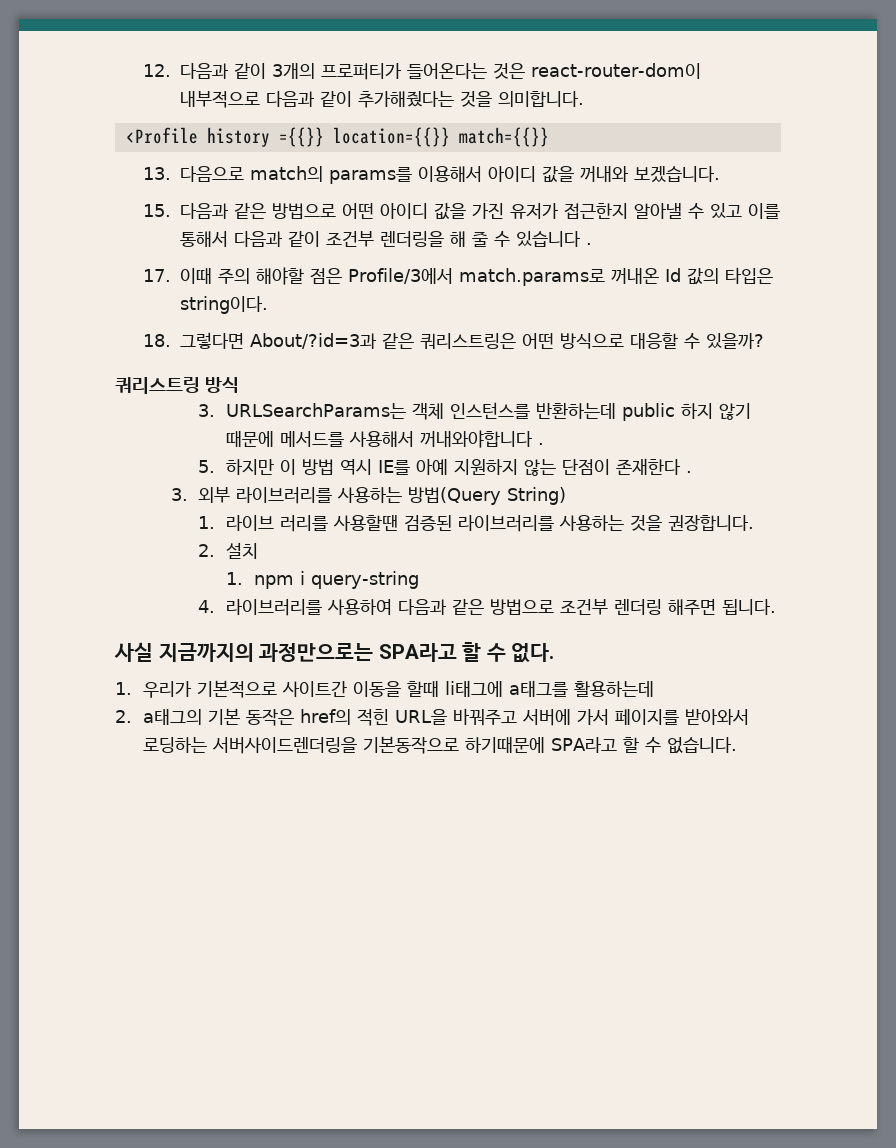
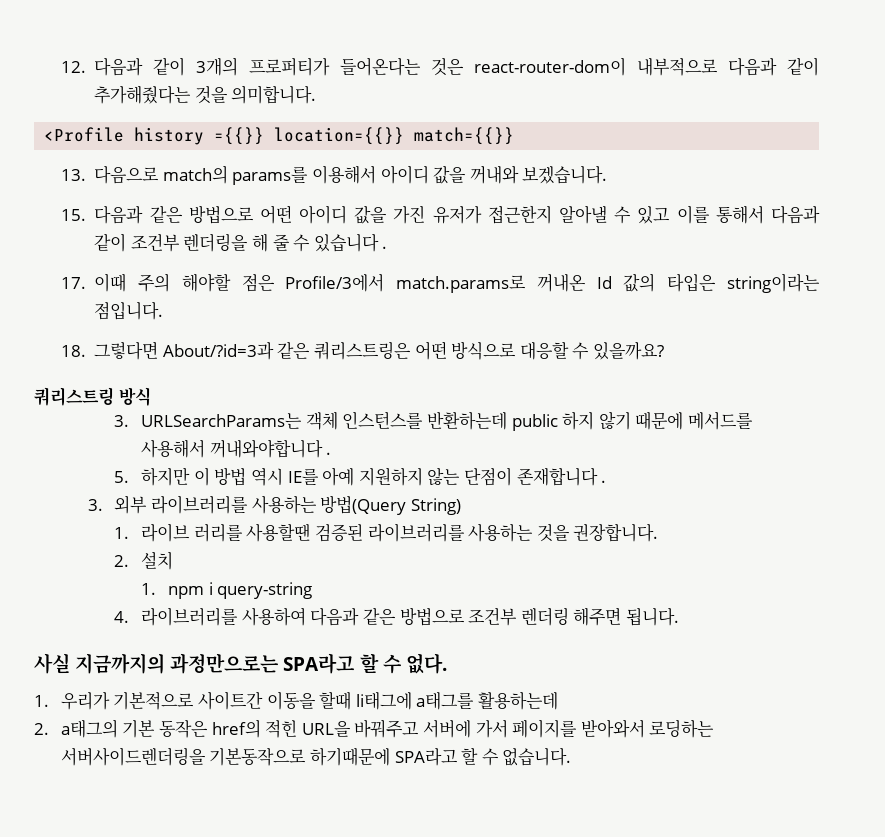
[179,296,268,314] string이다. -> [727,273,820,293] [94,302,164,320] string이라는 점입니다.
[705,333,764,349] 있을까? -> [593,342,665,360] 있을까요?
[616,458,682,475] 존재한다 -> [516,467,598,486] 존재합니다

